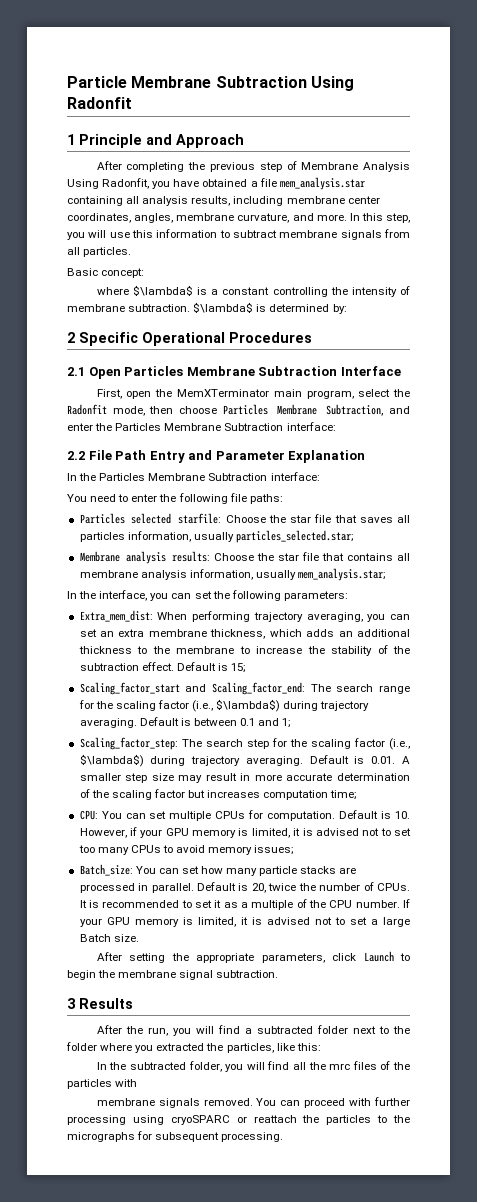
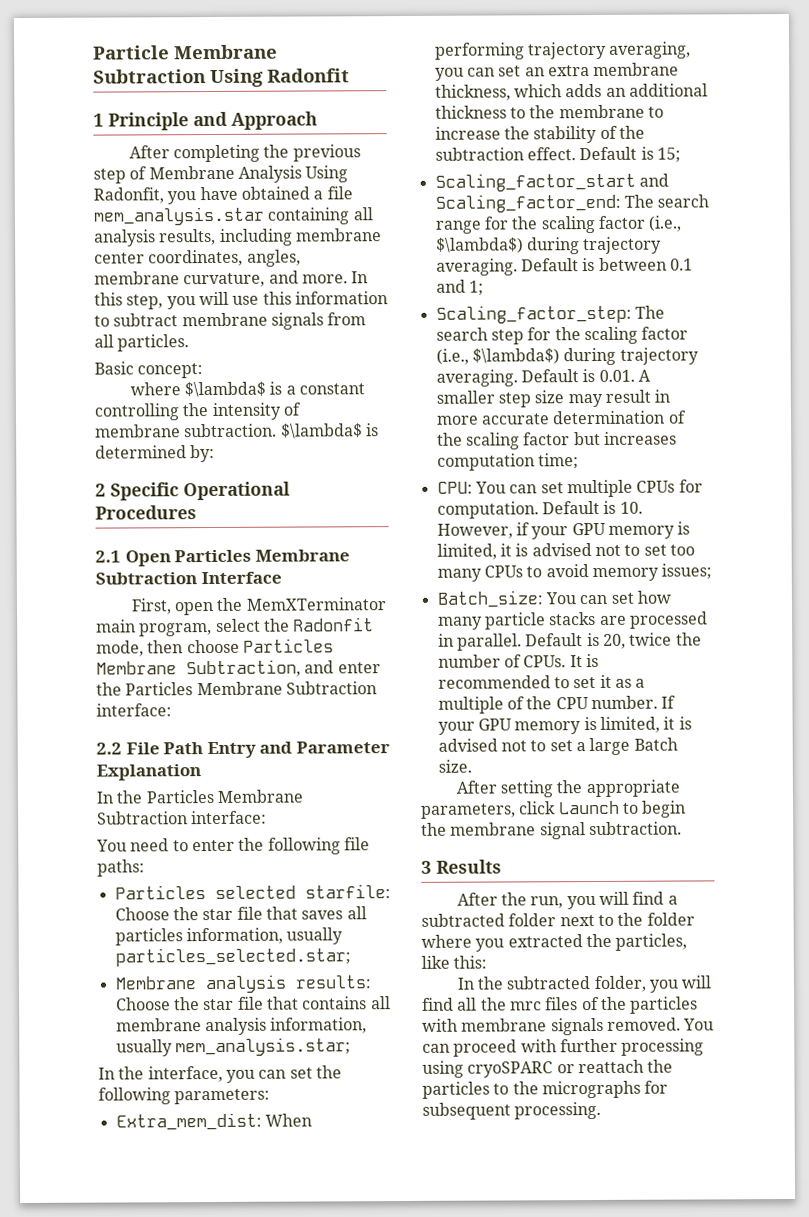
(138, 1083) // -> (458, 1025) none

